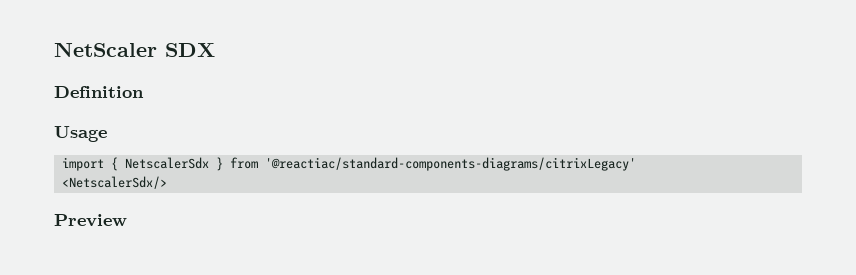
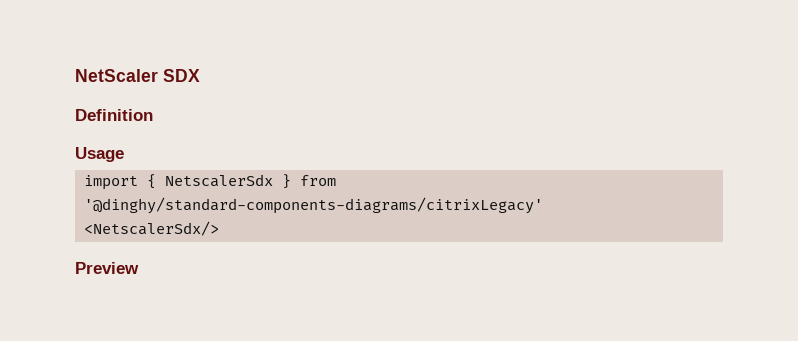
[264,157,636,171] '@reactiac/standard-components-diagrams/citrixLegacy' -> [84,197,544,214] '@dinghy/standard-components-diagrams/citrixLegacy'

